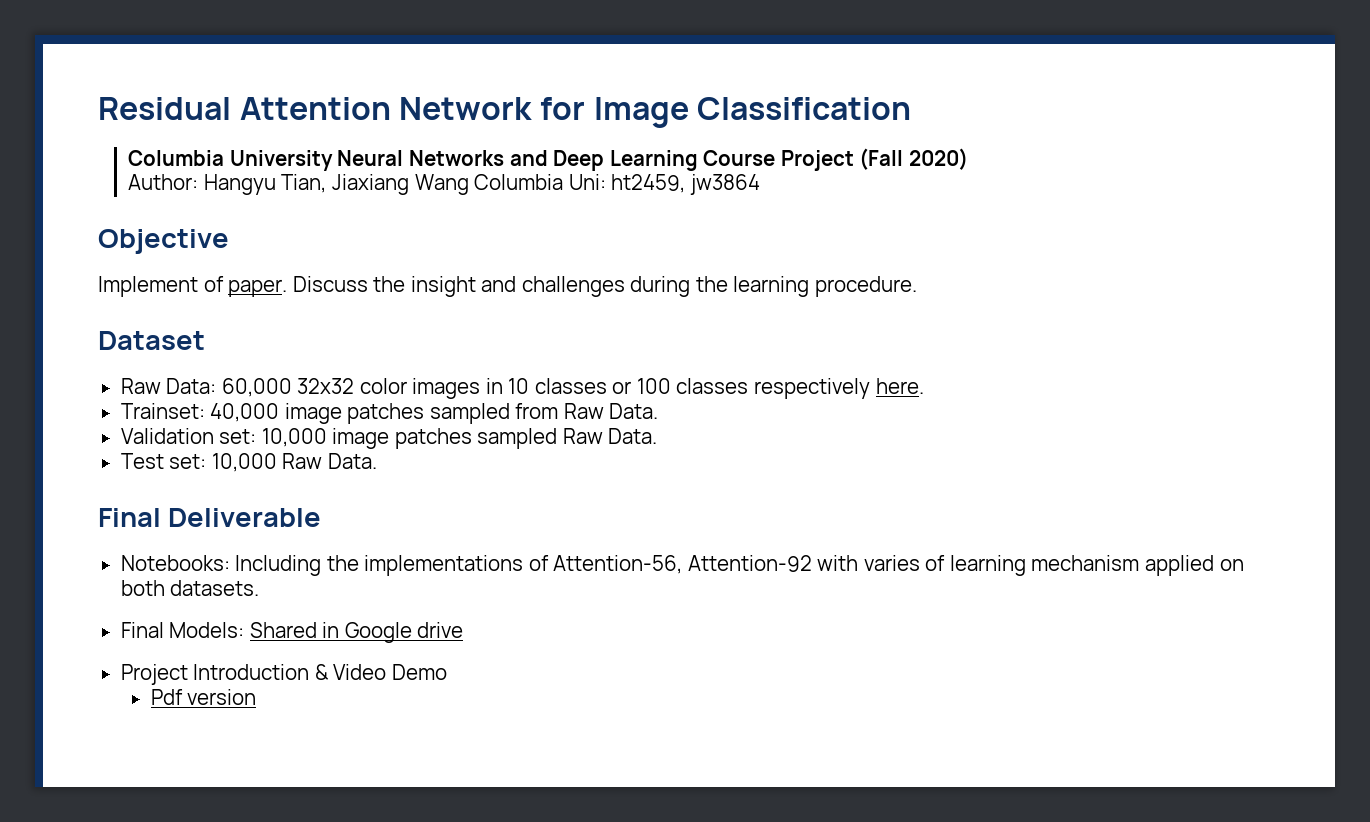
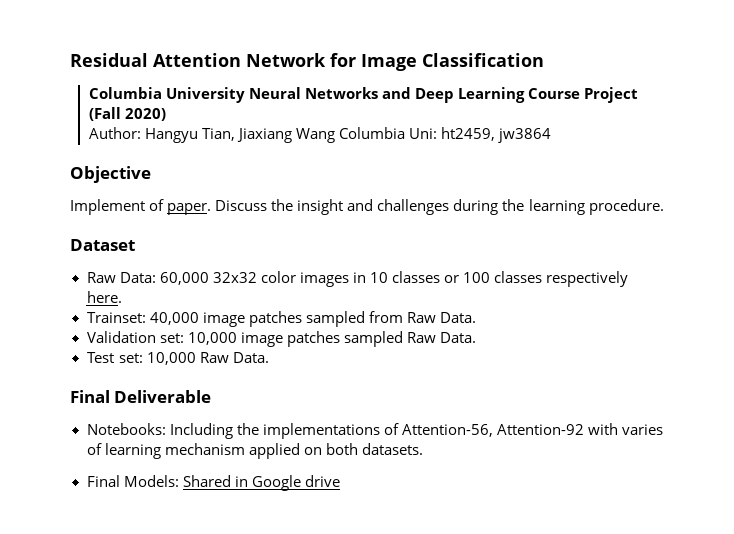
[120,664,447,685] [150,689,257,705] // Project Introduction & Video Demo // Pdf version -> (340, 481) none

